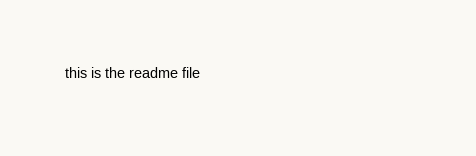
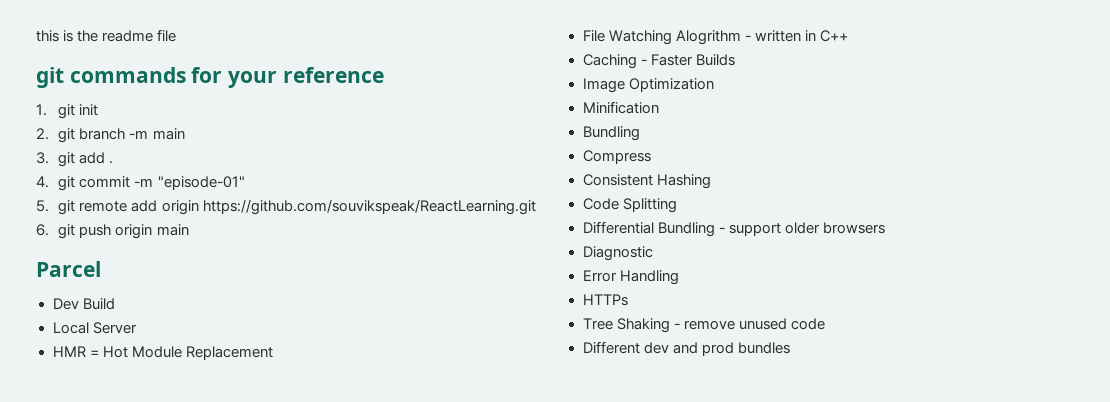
(200, 72) none -> [36,67,384,88] [36,104,99,119] [36,128,185,143] [36,152,114,167] [36,176,245,191] [36,199,536,215] [36,224,189,239] [36,261,101,277] [52,298,115,310] [52,322,137,334] [52,346,273,360] [582,30,848,45] [582,54,735,69] [582,78,714,93] [582,101,659,114] [582,126,640,141] [582,150,651,164] [582,174,711,189] [582,198,677,213] [582,221,885,237] [582,246,653,261] [582,270,679,285] [582,294,628,306] [582,318,825,333] [582,341,790,356] // git commands for your reference // 1. git init // 2. git branch -m main // 3. git add . // 4. git commit -m "episode-01" // 5. git remote add origin https://github.com/souvikspeak/ReactLearning.git // 6. git push origin main // Parcel // Dev Build // Local Server // HMR = Hot Module Replacement // File Watching Alogrithm - written in C++ // Caching - Faster Builds // Image Optimization // Minification // Bundling // Compress // Consistent Hashing // Code Splitting // Differential Bundling - support older browsers // Diagnostic // Error Handling // HTTPs // Tree Shaking - remove unused code // Different dev and prod bundles

